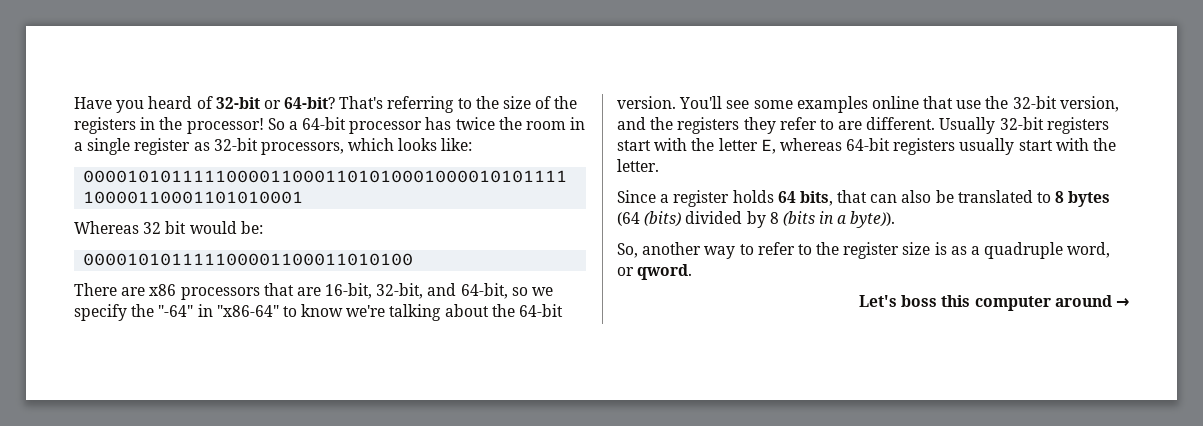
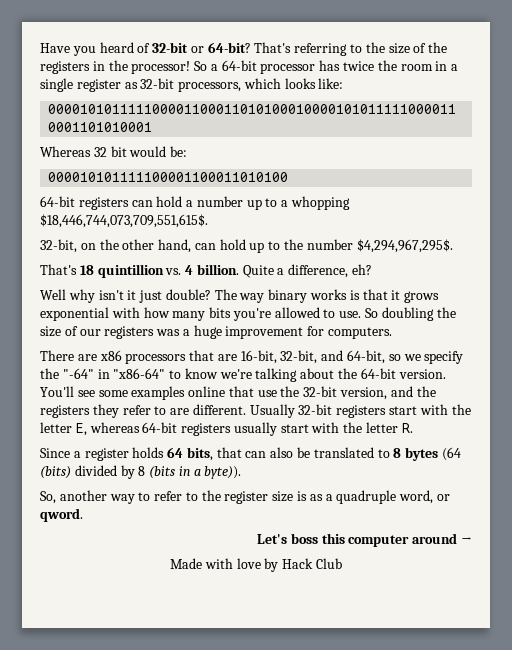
(414, 259) none -> [40,196,351,210] [40,214,208,228] [40,239,453,253] [40,264,373,278] [40,289,440,303] [40,307,456,321] [40,325,393,339] // 64-bit registers can hold a number up to a whopping $18,446,744,073,709,551,615$. // 32-bit, on the other hand, can hold up to the number $4,294,967,295$. // That's 18 quintillion vs. 4 billion. Quite a difference, eh? // Well why isn't it just double? The way binary works is that it grows exponential with how many bits you're allowed to use. So doubling the size of our registers was a huge improvement for computers.
[617,159,659,172] letter. -> [366,422,413,433] letter R.
(1129, 302) none -> [170,558,342,572] // Made with love by Hack Club

